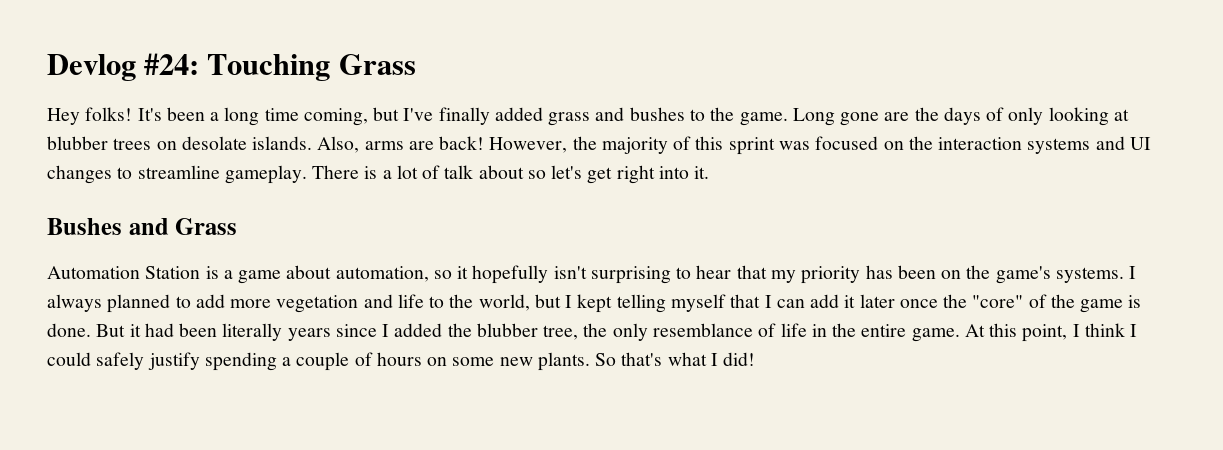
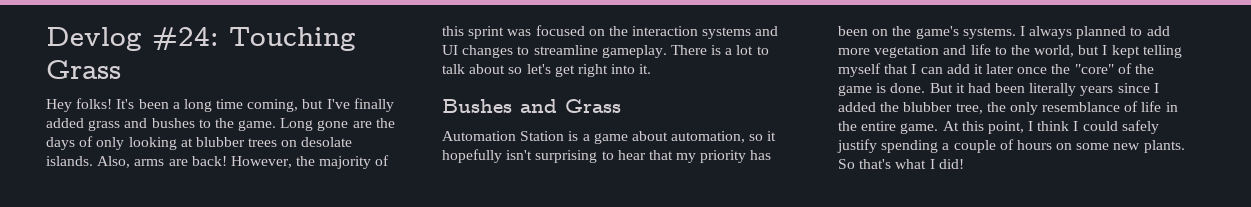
[422,165,441,179] of -> [756,46,769,55] to

